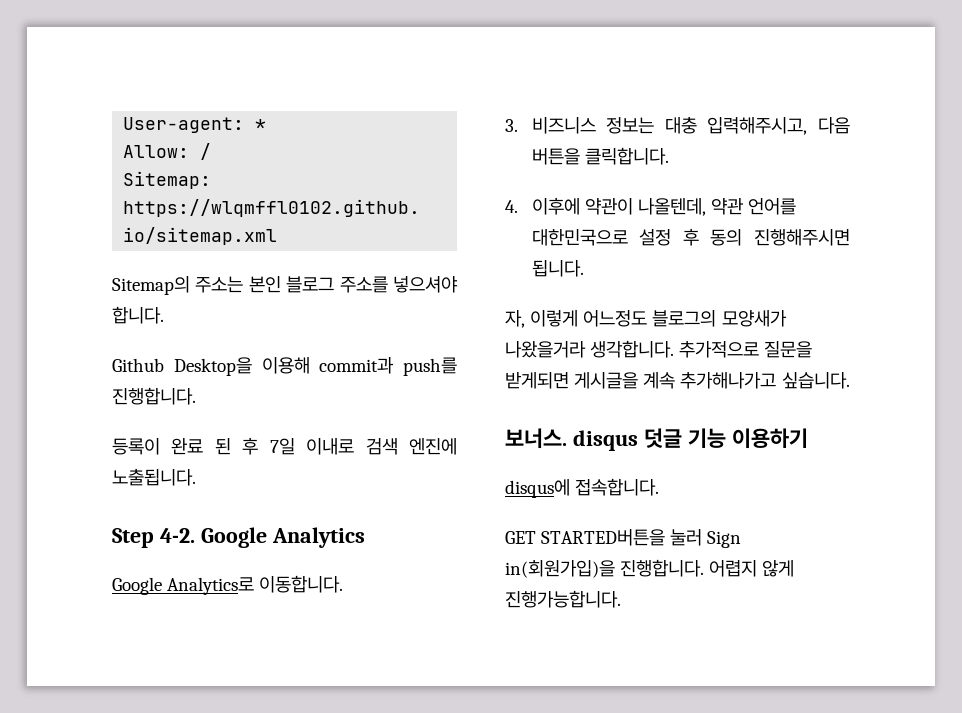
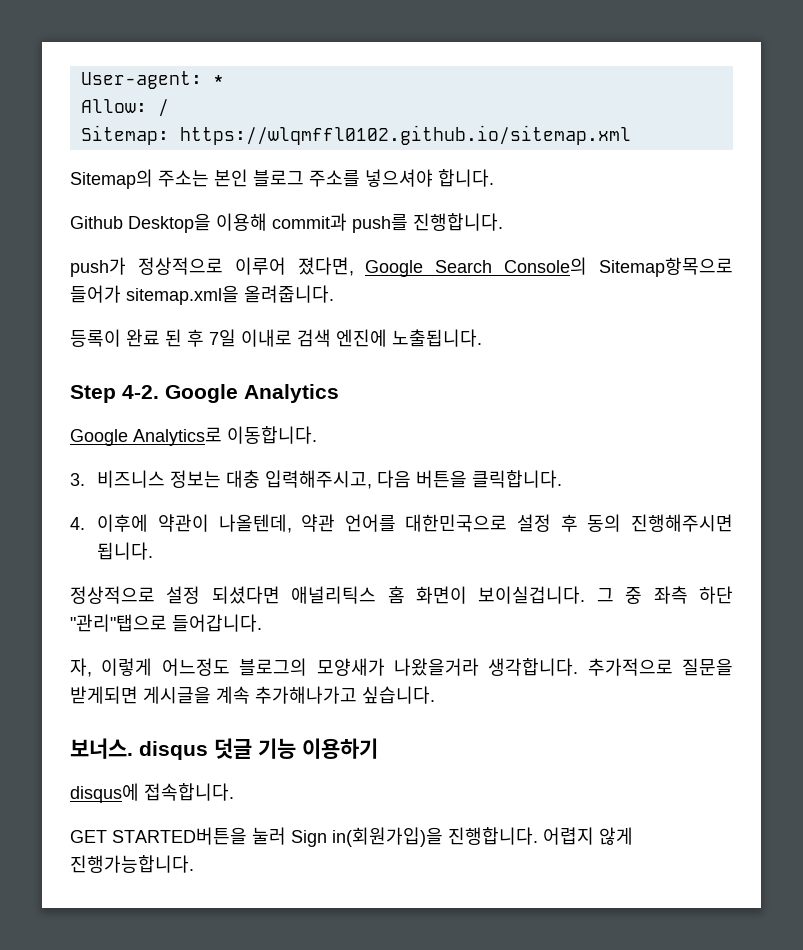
(196, 396) none -> [70,257,733,277] [70,285,334,305] // push가 정상적으로 이루어 졌다면, Google Search Console의 Sitemap항목으로 들어가 sitemap.xml을 올려줍니다.
(584, 268) none -> [70,586,733,604] [70,614,262,632] // 정상적으로 설정 되셨다면 애널리틱스 홈 화면이 보이실겁니다. 그 중 좌측 하단 "관리"탭으로 들어갑니다.

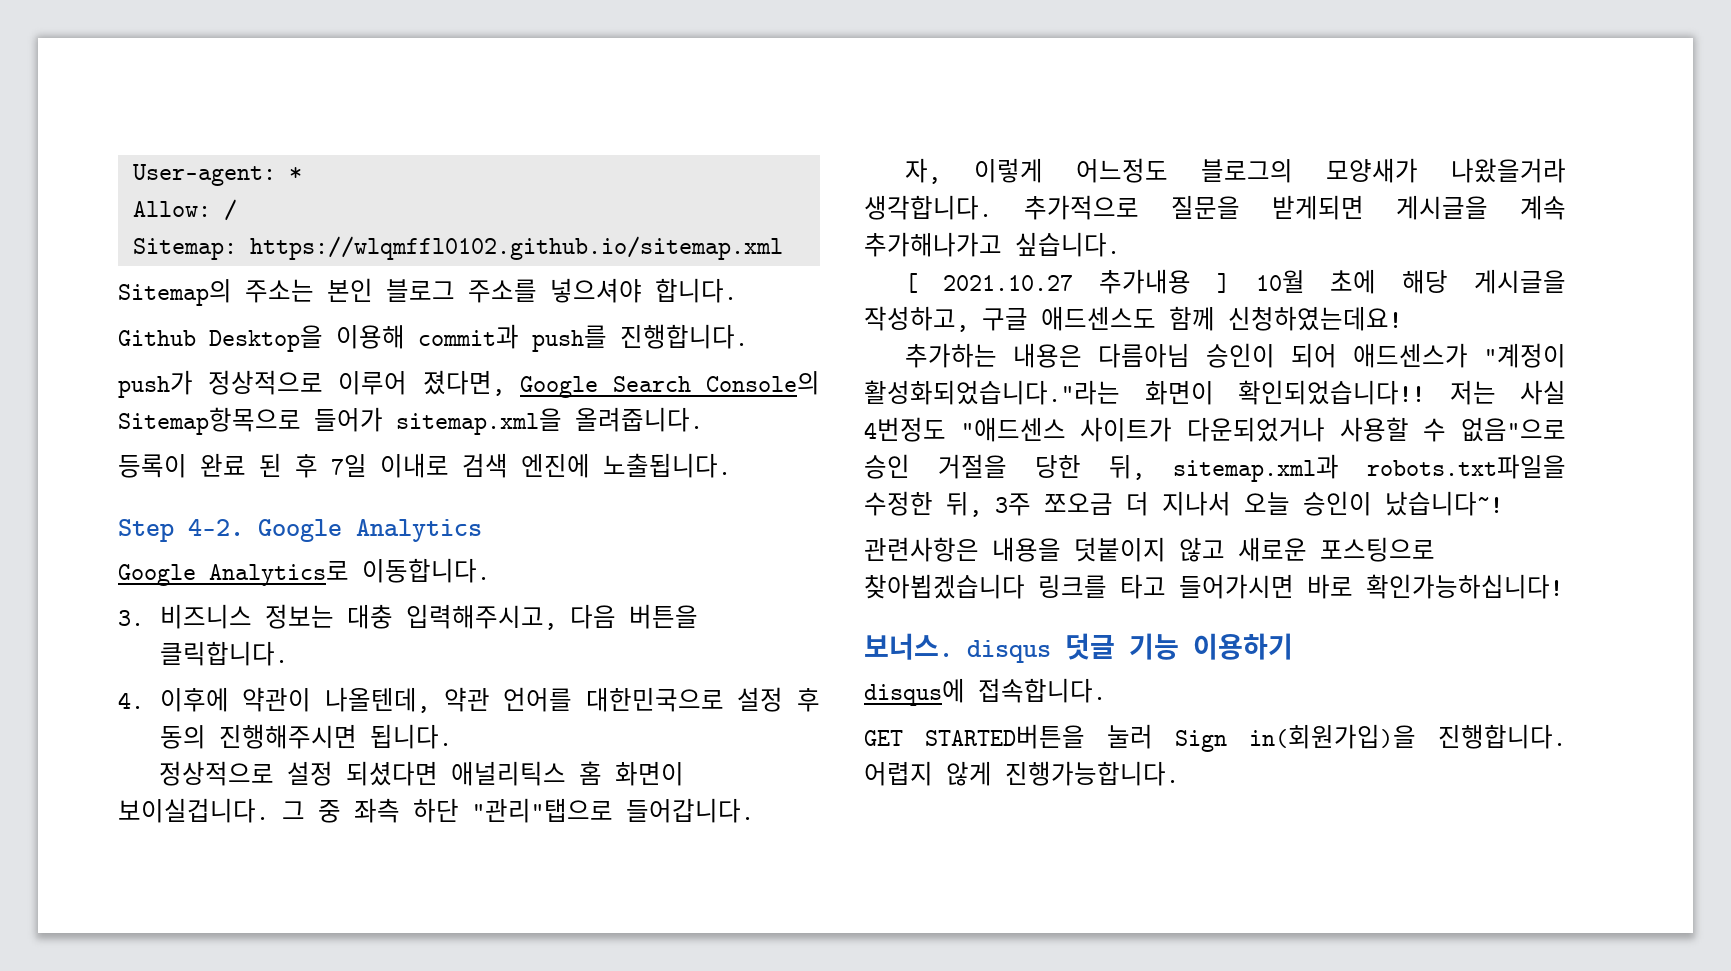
(435, 695) none -> [904,269,1566,294] [864,306,1402,332] [904,343,1566,368] [864,380,1566,405] [864,417,1566,442] [864,454,1566,482] [864,491,1503,517] [864,537,1435,562] [864,574,1563,599] // [ 2021.10.27 추가내용 ] 10월 초에 해당 게시글을 작성하고, 구글 애드센스도 함께 신청하였는데요! // 추가하는 내용은 다름아님 승인이 되어 애드센스가 "계정이 활성화되었습니다."라는 화면이 확인되었습니다!! 저는 사실 4번정도 "애드센스 사이트가 다운되었거나 사용할 수 없음"으로 승인 거절을 당한 뒤, sitemap.xml과 robots.txt파일을 수정한 뒤, 3주 쪼오금 더 지나서 오늘 승인이 났습니다~! // 관련사항은 내용을 덧붙이지 않고 새로운 포스팅으로 찾아뵙겠습니다 링크를 타고 들어가시면 바로 확인가능하십니다!

